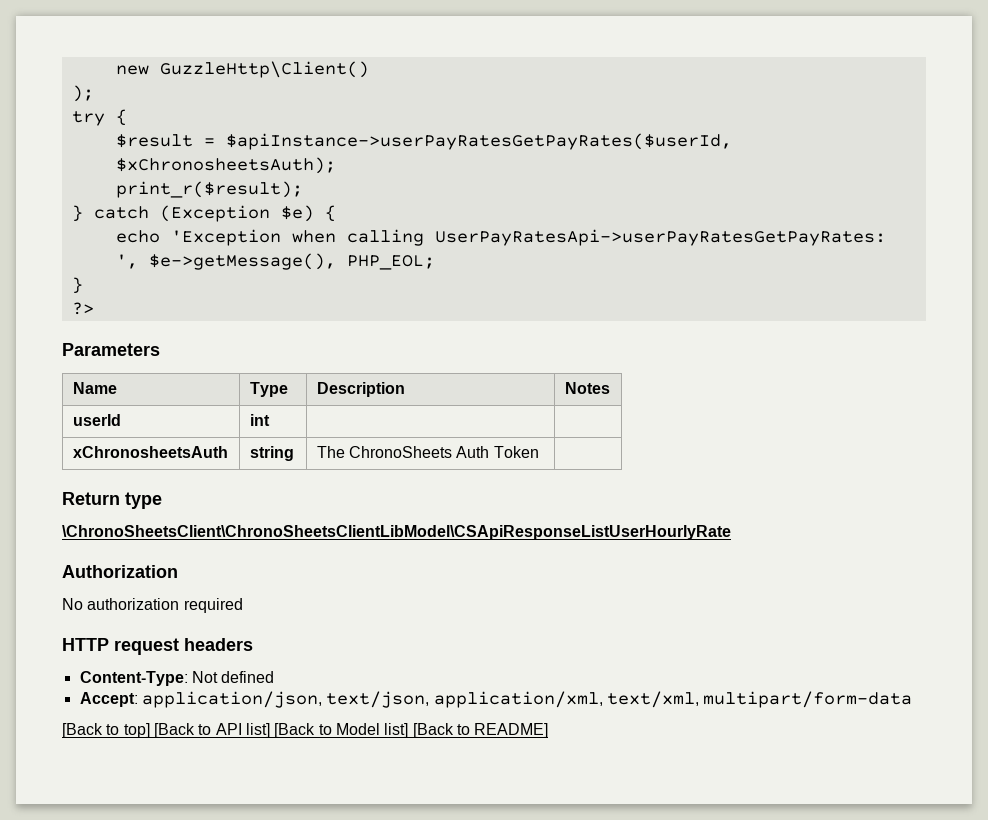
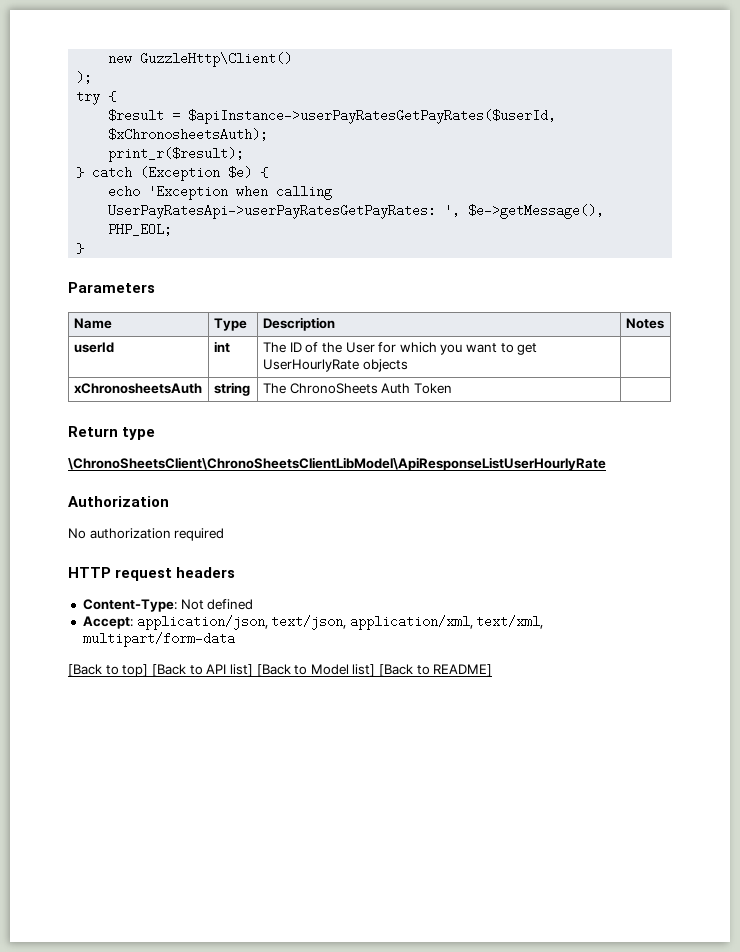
[71,302,94,315] // ?> -> (85, 248) none
(270, 420) none -> [262,342,538,355] [262,359,408,372] The ID of the User for which you want to get UserHourlyRate objects
[62,525,731,540] \ChronoSheetsClient\ChronoSheetsClientLibModel\CSApiResponseListUserHourlyRate -> [68,457,606,471] \ChronoSheetsClient\ChronoSheetsClientLibModel\ApiResponseListUserHourlyRate

